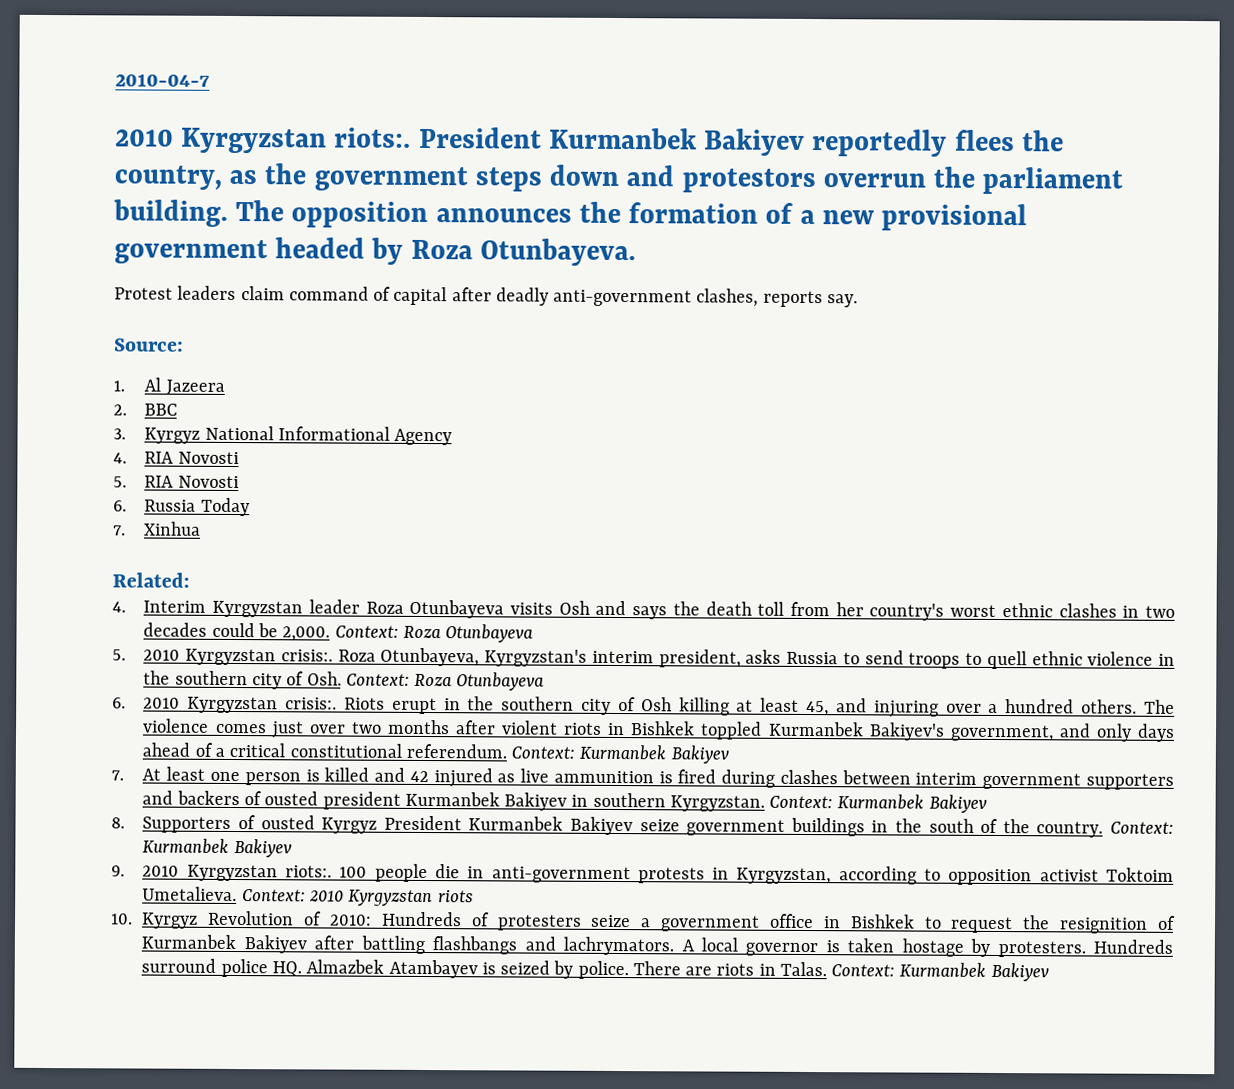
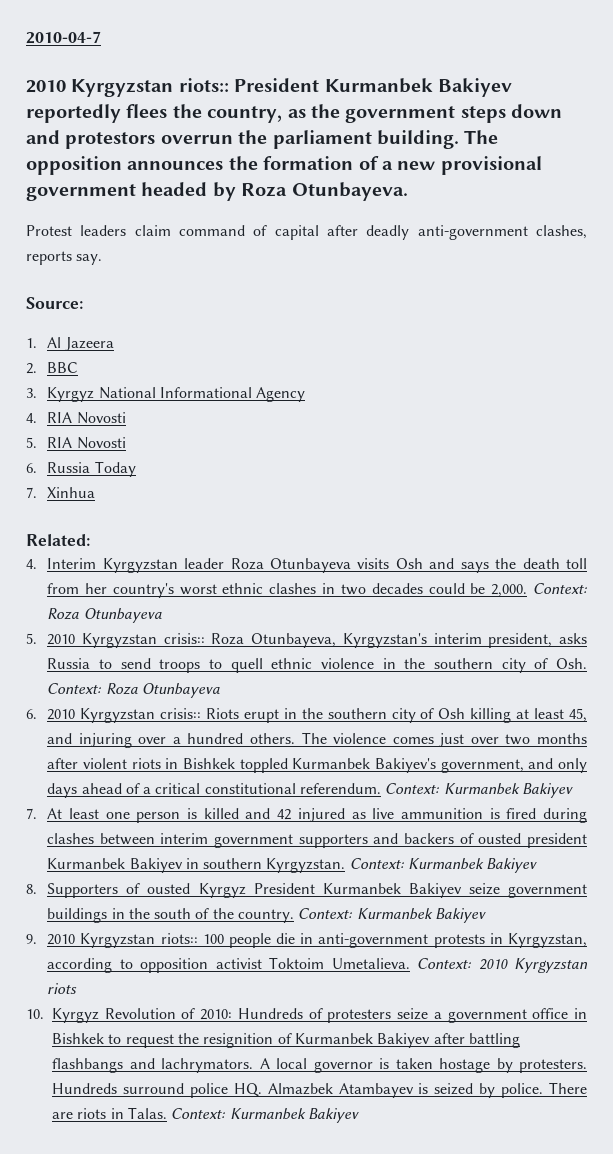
[334,127,412,148] riots:. -> [178,78,229,92] riots::
[280,649,333,662] crisis:. -> [163,633,205,644] crisis::
[285,697,338,710] crisis:. -> [160,708,202,719] crisis::
[285,865,333,878] riots:. -> [160,933,198,944] riots::

